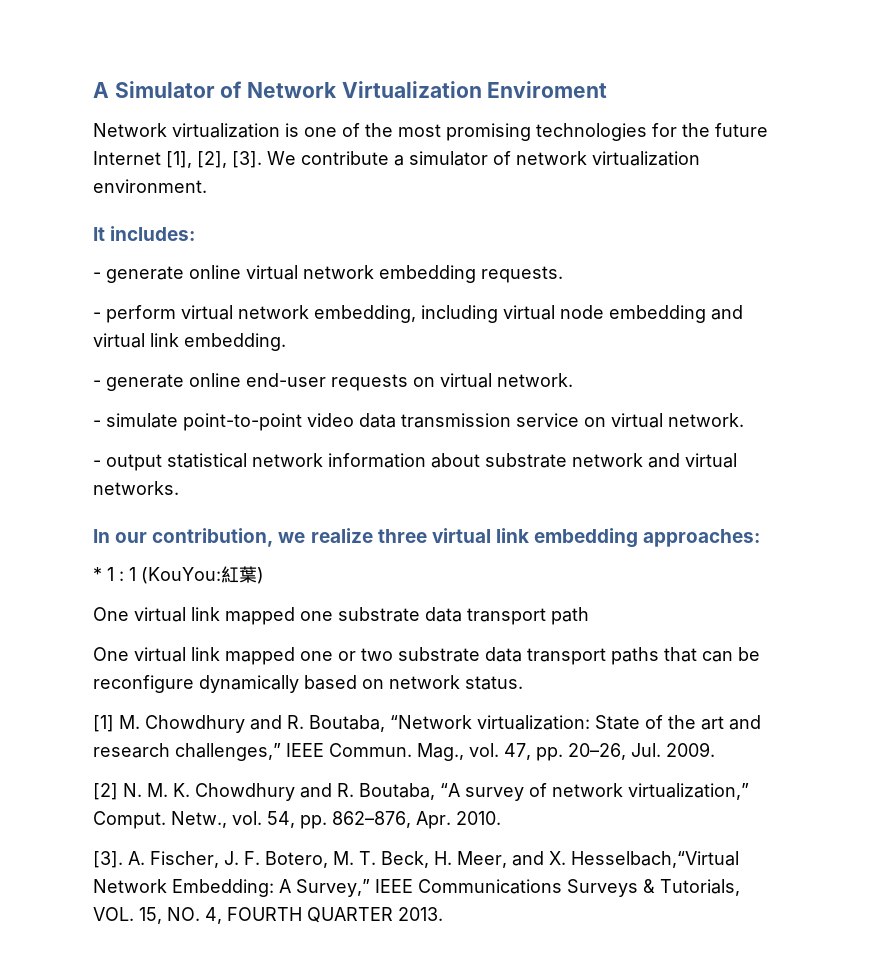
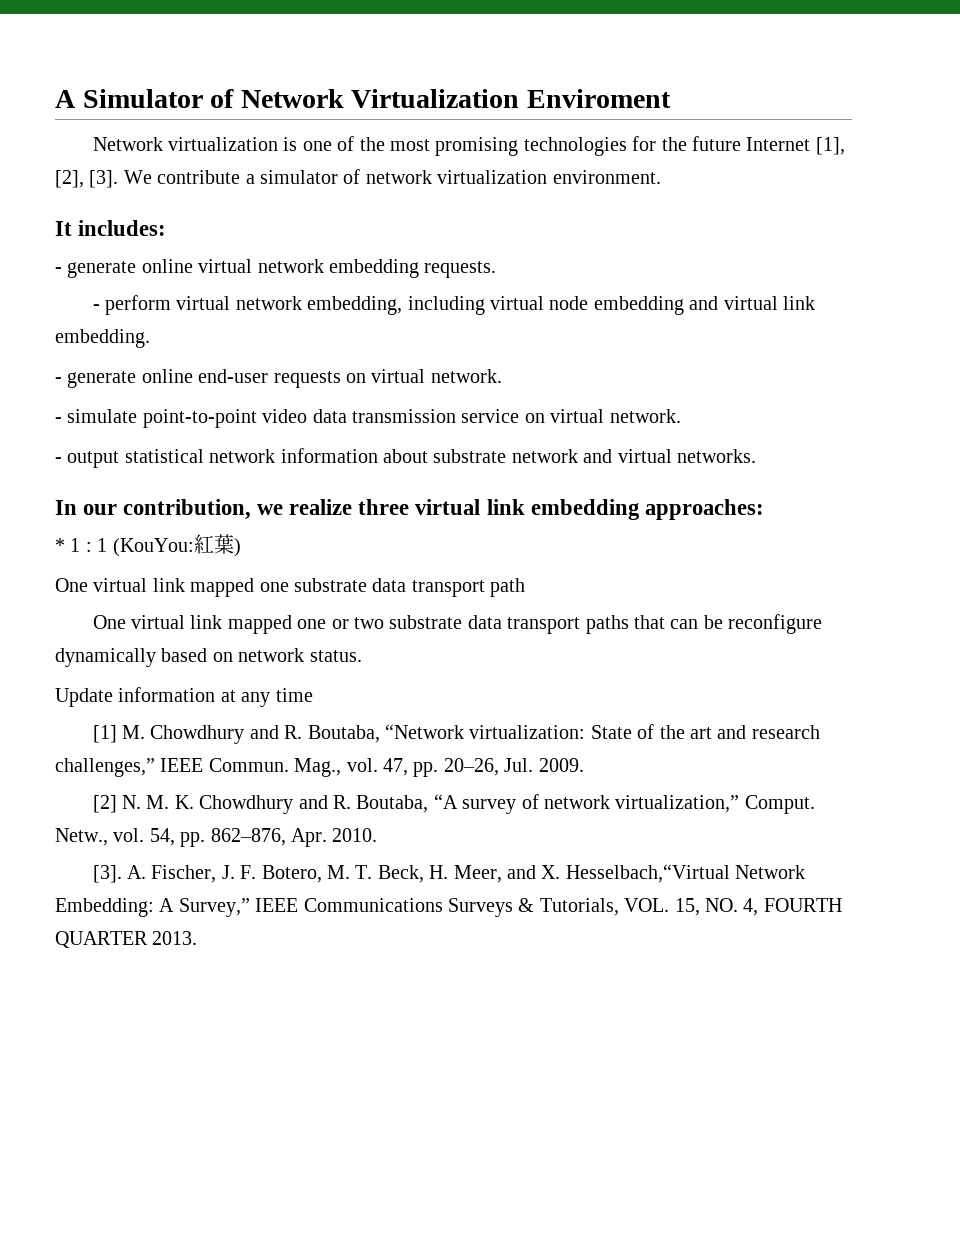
(523, 683) none -> [55,687,313,707] // Update information at any time

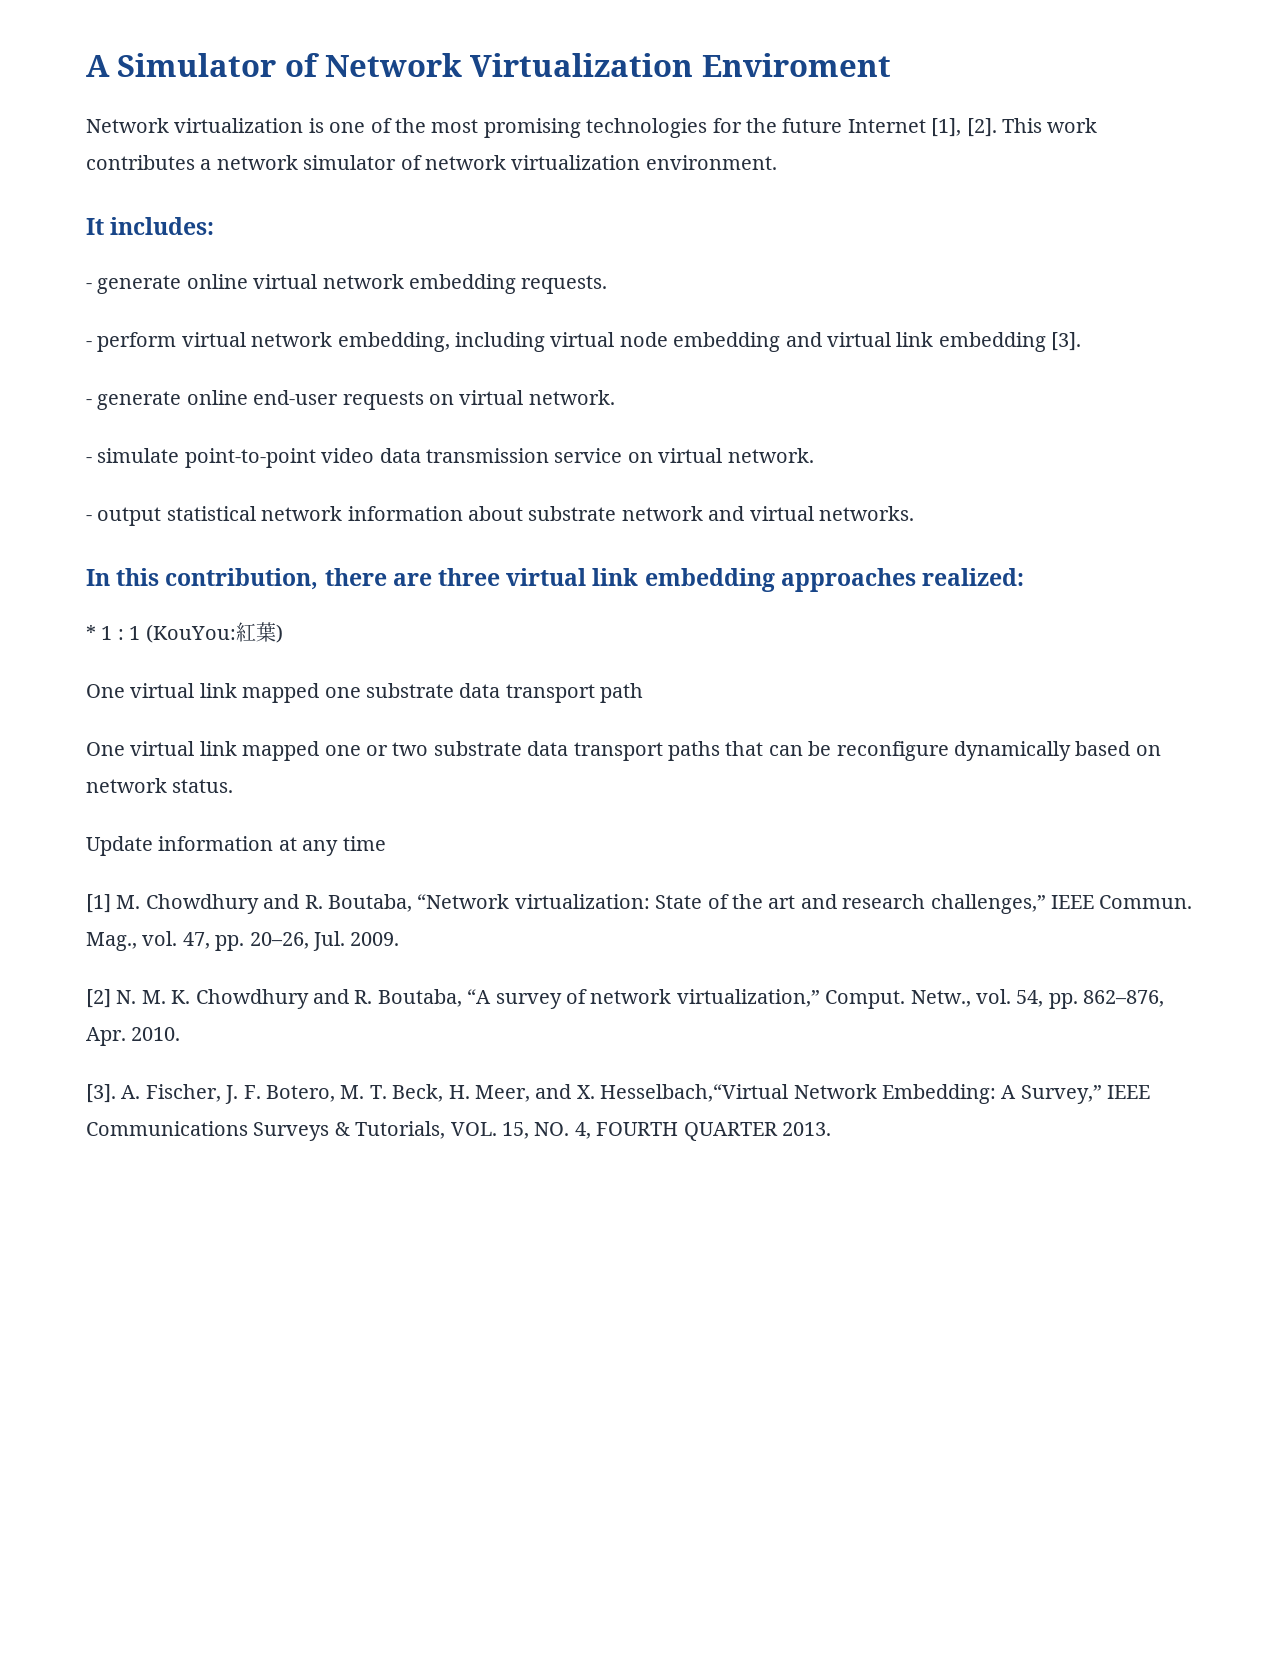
[55,170,255,188] [2], [3]. We contribute a -> [966,118,1098,137] [86,155,298,170] [2]. This work contributes a network
[55,329,150,348] embedding. -> [938,332,1082,352] embedding [3].
[83,499,353,520] our contribution, we realize -> [116,568,432,590] this contribution, there are
[644,499,764,520] approaches: -> [780,568,1025,592] approaches realized:

